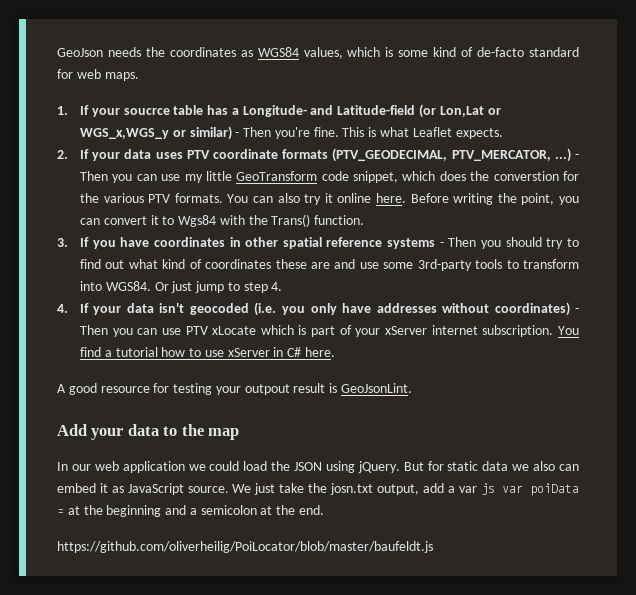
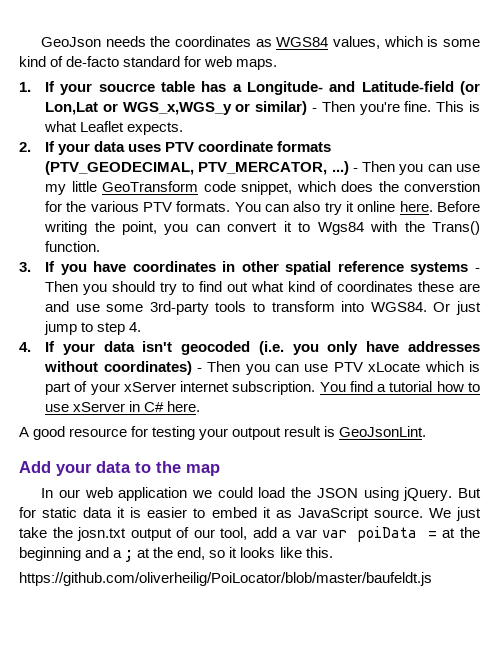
[512,461,579,471] we also can -> [117,507,206,518] it is easier to
[376,484,419,495] output, -> [130,527,248,541] output of our tool,
[480,483,495,495] js -> (317, 533) none
[200,505,325,515] semicolon at the end. -> [125,547,333,562] ; at the end, so it looks like this.

